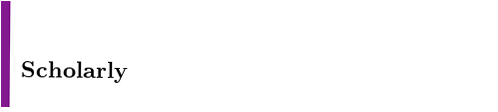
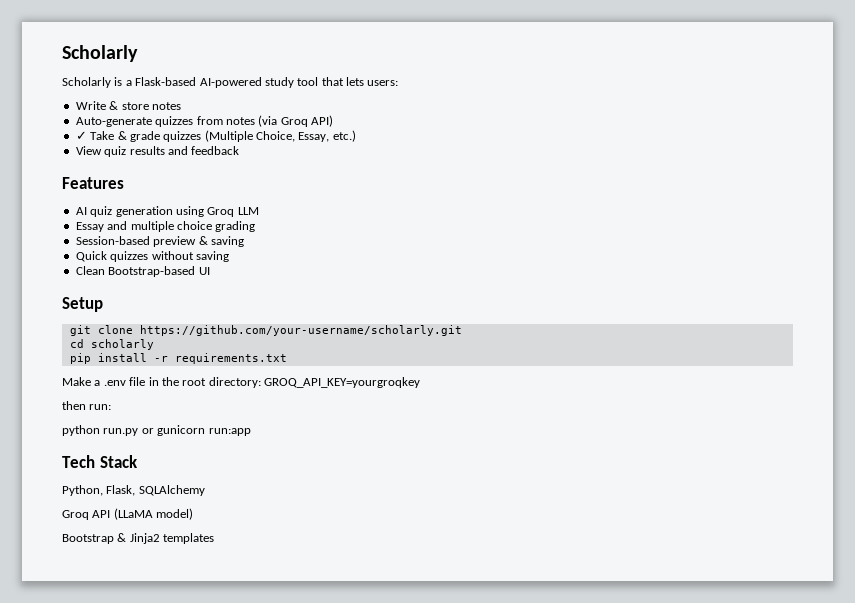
[20,61,128,84] Scholarly -> [62,45,138,62] [62,77,399,88] [75,101,181,110] [75,115,333,127] [75,130,356,142] [75,146,240,157] [62,177,124,189] [75,206,259,217] [75,221,256,232] [75,236,244,247] [75,251,229,262] [75,266,210,277] [62,297,103,312] [69,325,462,336] [69,339,154,350] [69,353,287,364] [62,377,420,388] [62,401,112,410] [62,425,251,436] [62,455,138,468] [62,485,205,496] [62,508,194,520] [62,533,215,544] Scholarly // Scholarly is a Flask-based AI-powered study tool that lets users: // Write & store notes // Auto-generate quizzes from notes (via Groq API) // ✓ Take & grade quizzes (Multiple Choice, Essay, etc.) // View quiz results and feedback // Features // AI quiz generation using Groq LLM // Essay and multiple choice grading // Session-based preview & saving // Quick quizzes without saving // Clean Bootstrap-based UI // Setup // git clone https://github.com/your-username/scholarly.git // cd scholarly // pip install -r requirements.txt // Make a .env file in the root directory: GROQ_API_KEY=yourgroqkey // then run: // python run.py or gunicorn run:app // Tech Stack // Python, Flask, SQLAlchemy // Groq API (LLaMA model) // Bootstrap & Jinja2 templates

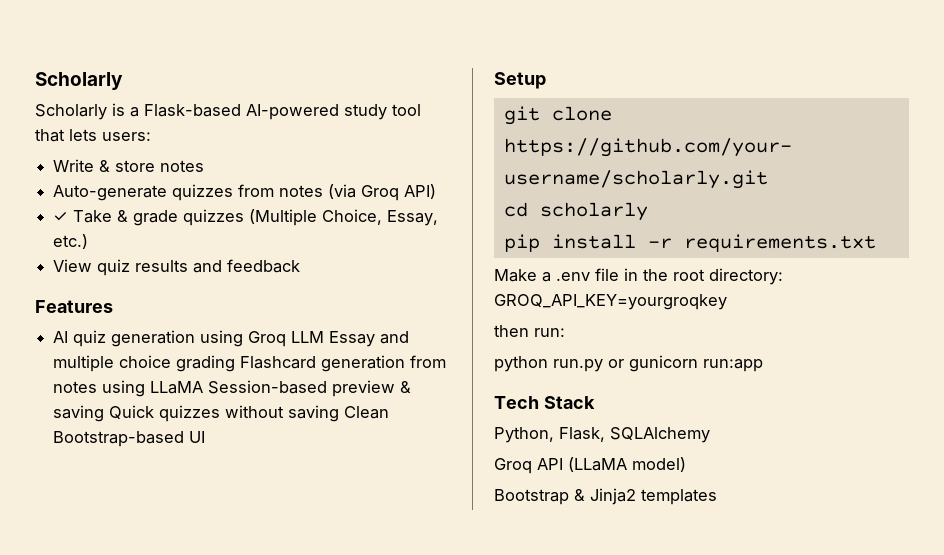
(259, 211) // -> (325, 337) none
(256, 226) // -> [240,355,447,372] [53,380,204,397] Flashcard generation from notes using LLaMA
(244, 241) // -> (105, 413) none
(229, 256) // -> (340, 413) none

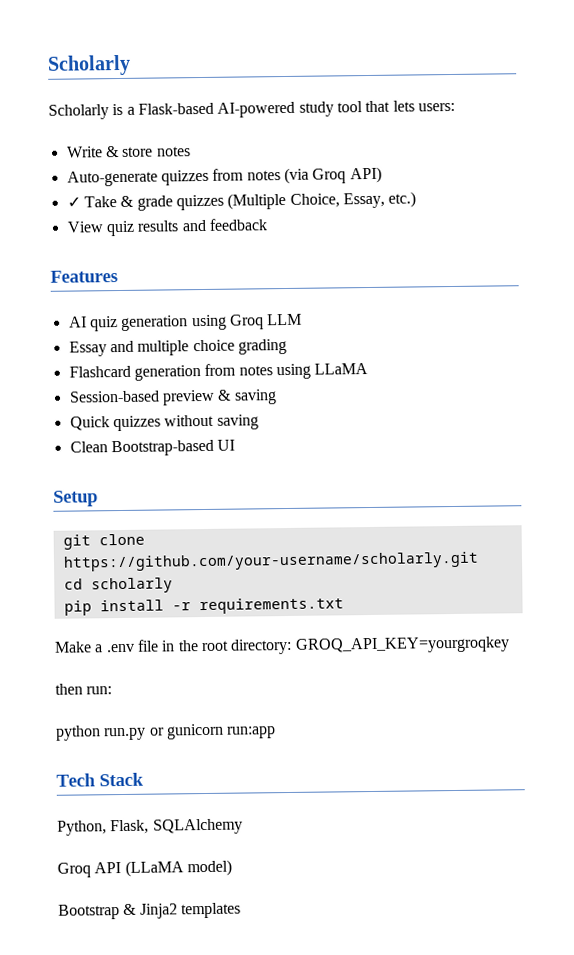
(325, 337) none -> (303, 319) //
(236, 363) none -> (287, 346) //
(204, 387) none -> (369, 369) //
(105, 413) none -> (277, 397) //
(340, 413) none -> (259, 422) //

